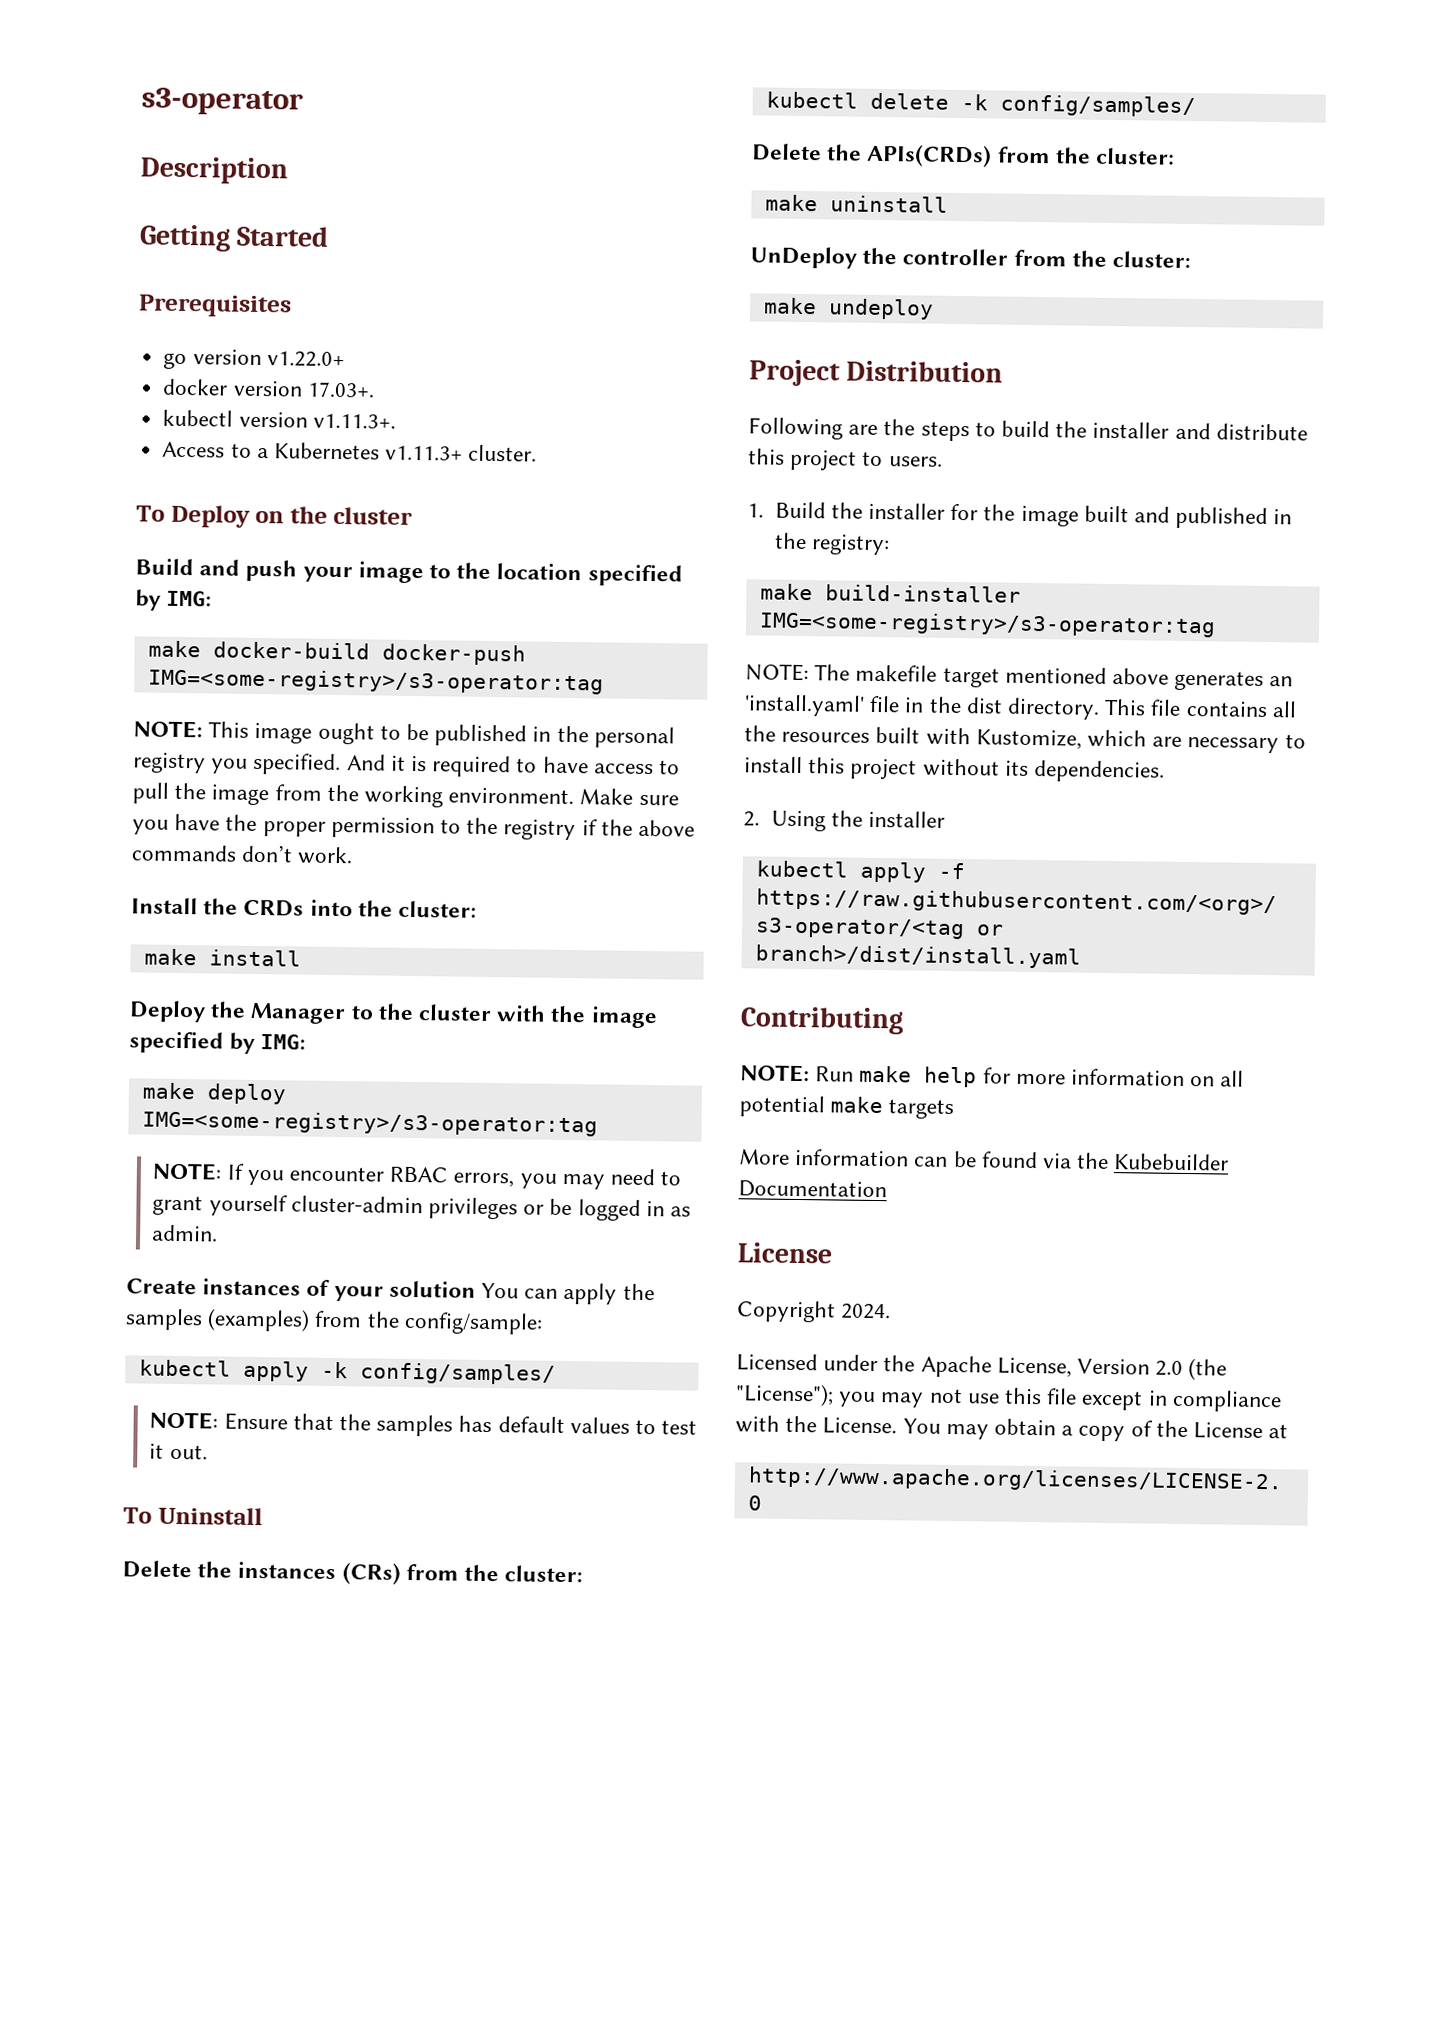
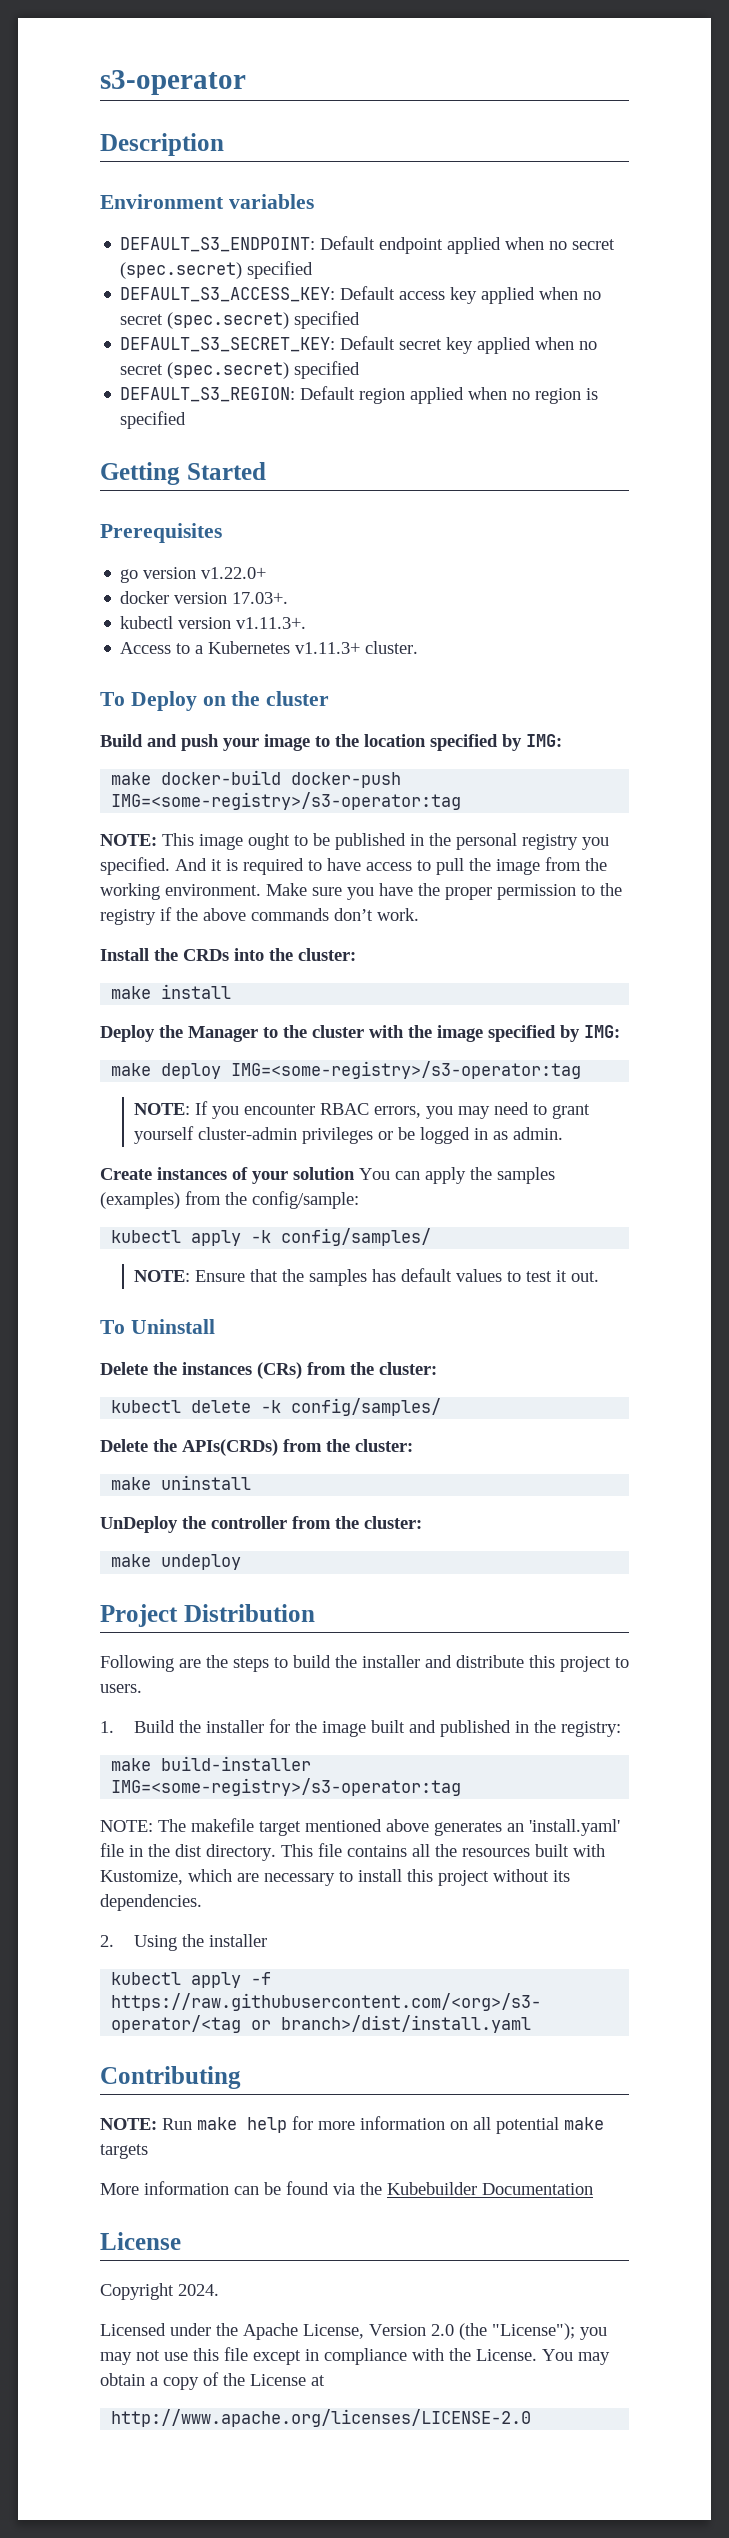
(288, 170) none -> [100,194,314,209] [120,236,616,254] [120,261,314,279] [120,286,602,304] [120,311,361,329] [120,336,598,354] [120,361,361,379] [120,386,599,404] [120,411,187,429] // Environment variables // DEFAULT_S3_ENDPOINT: Default endpoint applied when no secret (spec.secret) specified // DEFAULT_S3_ACCESS_KEY: Default access key applied when no secret (spec.secret) specified // DEFAULT_S3_SECRET_KEY: Default secret key applied when no secret (spec.secret) specified // DEFAULT_S3_REGION: Default region applied when no region is specified

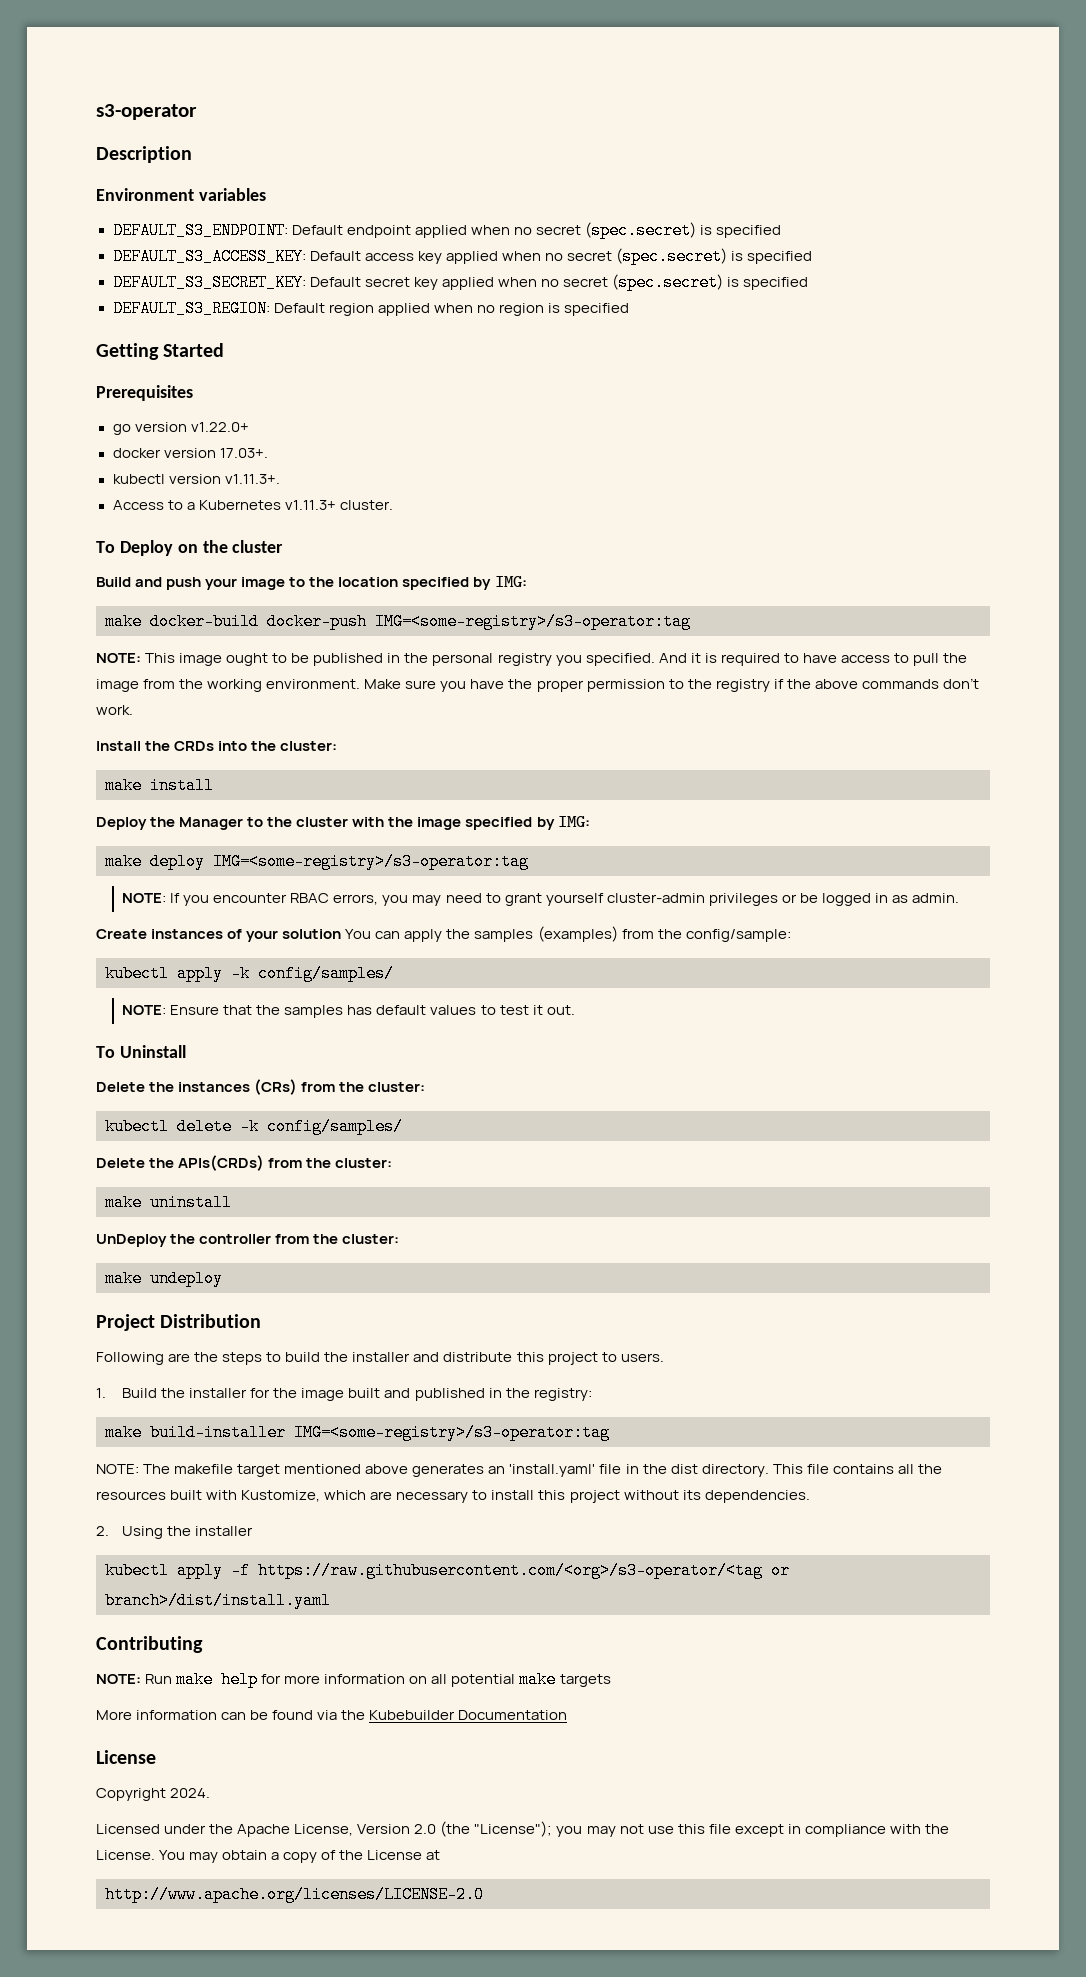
(243, 270) none -> [699,225,712,235] is
(290, 320) none -> [730,251,743,261] is
(290, 370) none -> [726,277,739,287] is

